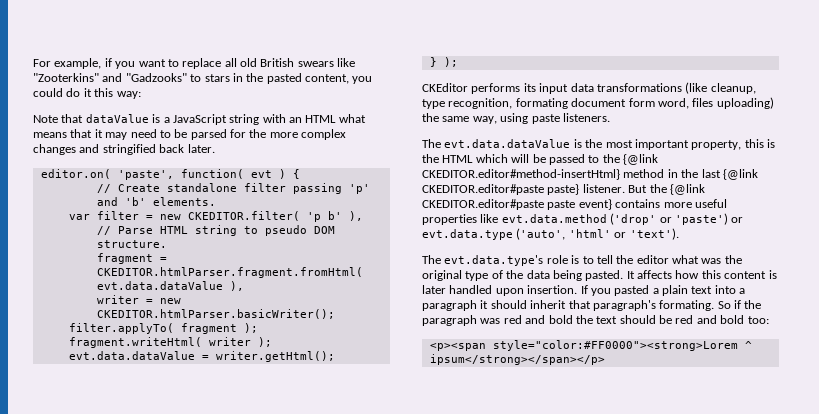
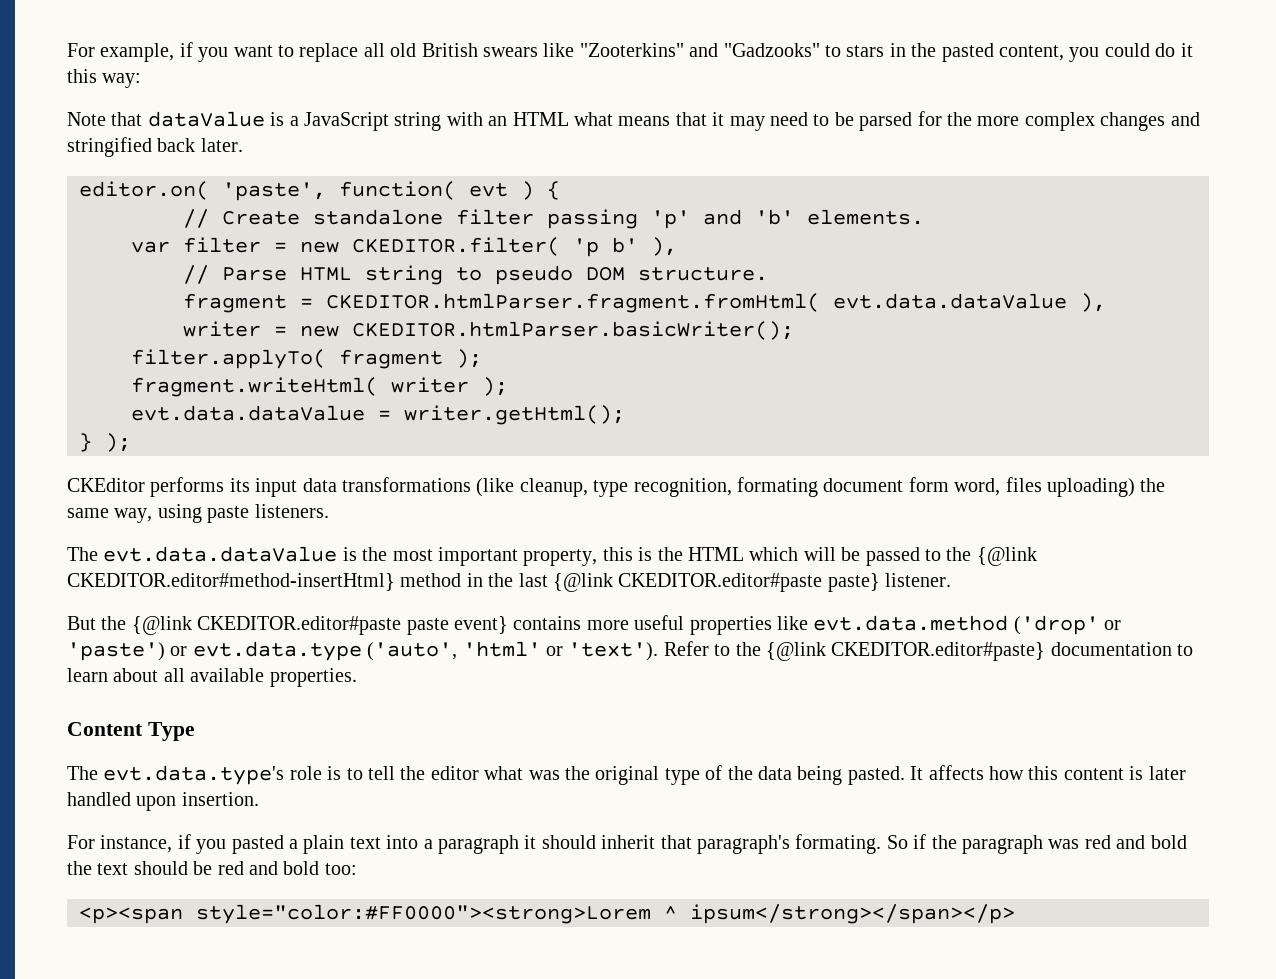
(625, 188) none -> (952, 580) //
(679, 234) none -> [663,641,1194,661] [67,668,357,687] [67,722,195,741] Refer to the {@link CKEDITOR.editor#paste} documentation to learn about all available properties. // Content Type
[580,285,588,294] If -> [67,834,191,853] // For instance, if

